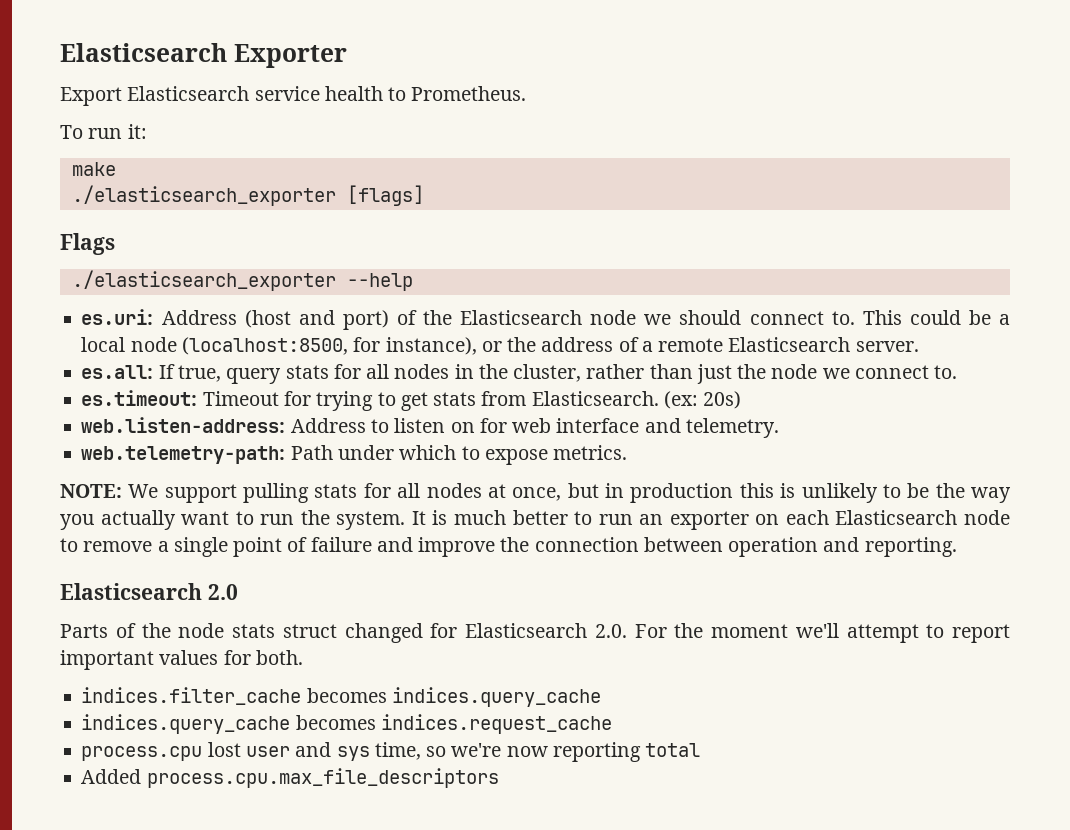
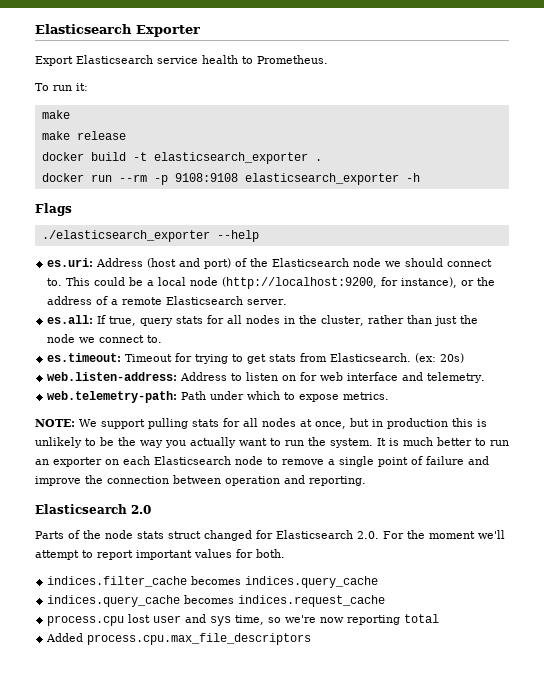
[71,185,424,206] ./elasticsearch_exporter [flags] -> [41,131,126,140] [41,152,322,164] [41,173,420,185] make release // docker build -t elasticsearch_exporter . // docker run --rm -p 9108:9108 elasticsearch_exporter -h
[181,337,348,355] (localhost:8500, -> [222,277,378,289] (http://localhost:9200,

